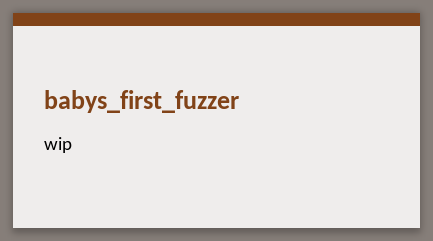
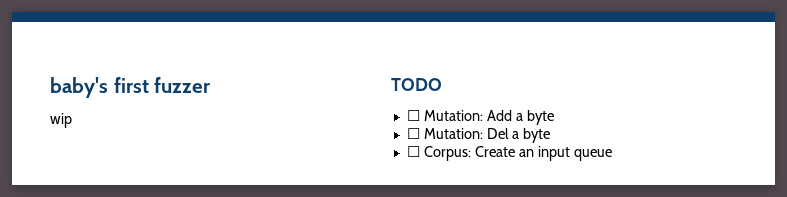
[44,90,239,113] [44,137,72,153] babys_first_fuzzer // wip -> [50,77,212,98] [50,113,72,128] [391,78,442,91] [406,110,554,125] [406,128,550,143] [406,146,612,161] baby's first fuzzer // wip // TODO // ☐ Mutation: Add a byte // ☐ Mutation: Del a byte // ☐ Corpus: Create an input queue

